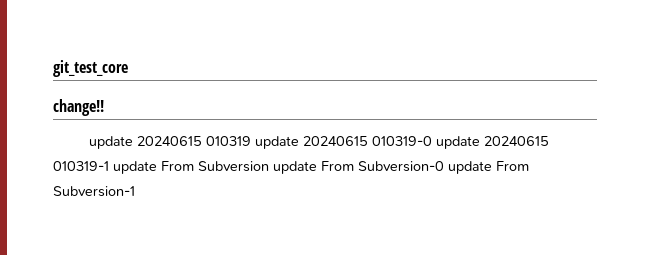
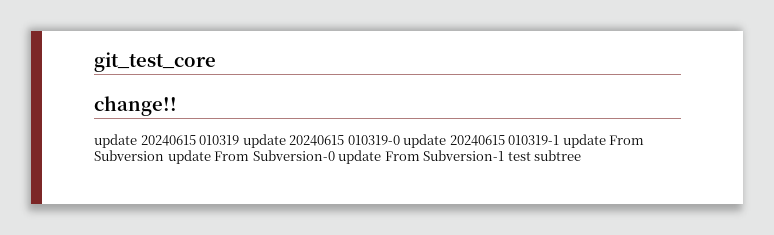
(135, 191) none -> [507,150,582,161] test subtree

